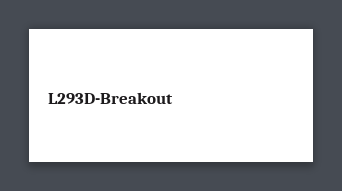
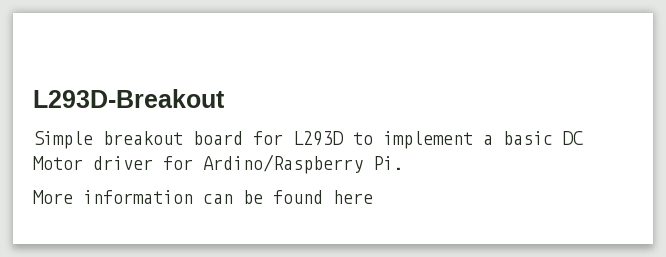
(173, 98) none -> [33,131,583,149] [33,154,403,174] [33,190,373,204] // Simple breakout board for L293D to implement a basic DC Motor driver for Ardino/Raspberry Pi. // More information can be found here

